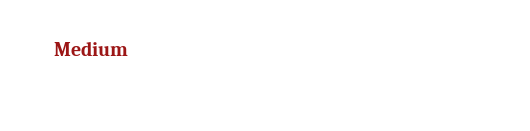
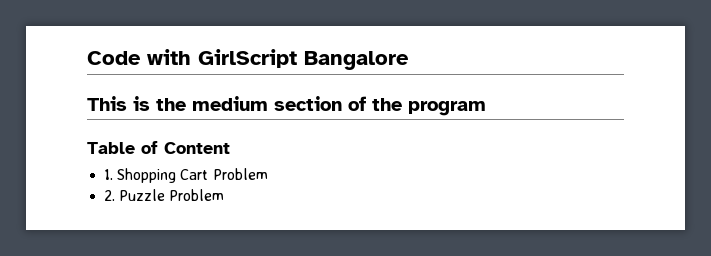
[54,41,128,56] Medium -> [87,49,409,70] [87,96,486,116] [87,141,230,154] [104,168,268,183] [104,189,225,201] Code with GirlScript Bangalore // This is the medium section of the program // Table of Content // 1. Shopping Cart Problem // 2. Puzzle Problem

